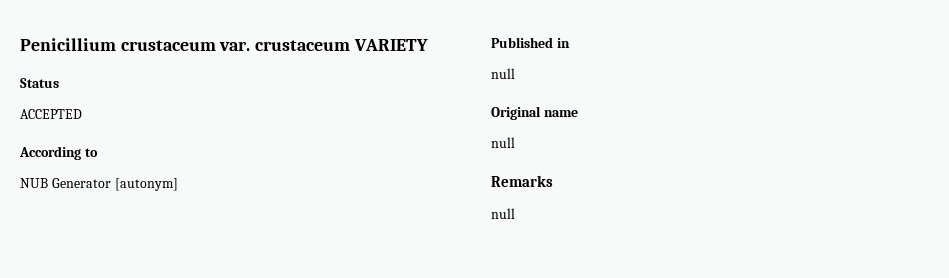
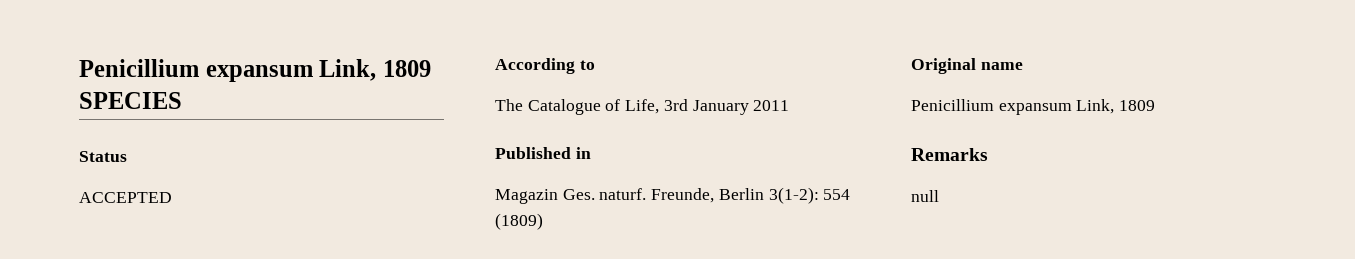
[20,38,428,51] Penicillium crustaceum var. crustaceum VARIETY -> [79,59,431,82] [79,92,182,109] Penicillium expansum Link, 1809 SPECIES
[20,178,178,191] [491,37,570,48] [491,68,515,79] [491,106,578,120] [491,137,515,148] NUB Generator [autonym] // Published in // null // Original name // null -> [495,99,790,115] [495,147,591,159] [495,187,851,204] [495,213,543,230] [911,58,1023,74] [911,99,1156,115] The Catalogue of Life, 3rd January 2011 // Published in // Magazin Ges. naturf. Freunde, Berlin 3(1-2): 554 (1809) // Original name // Penicillium expansum Link, 1809

